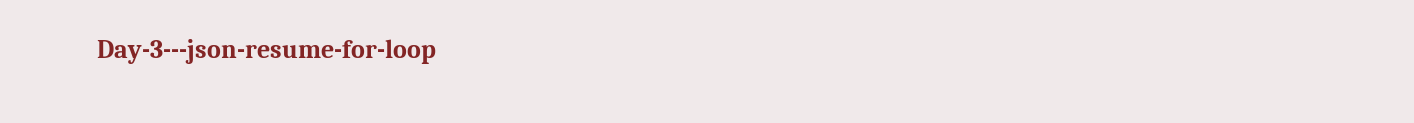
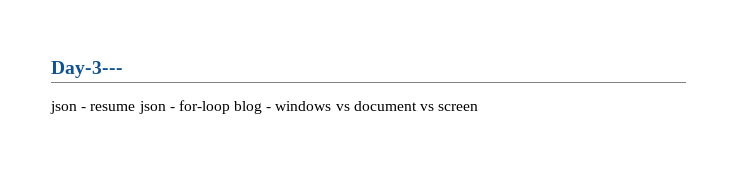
[97,39,436,64] Day-3---json-resume-for-loop -> [51,61,123,78] [50,100,479,114] Day-3--- // json - resume json - for-loop blog - windows vs document vs screen

